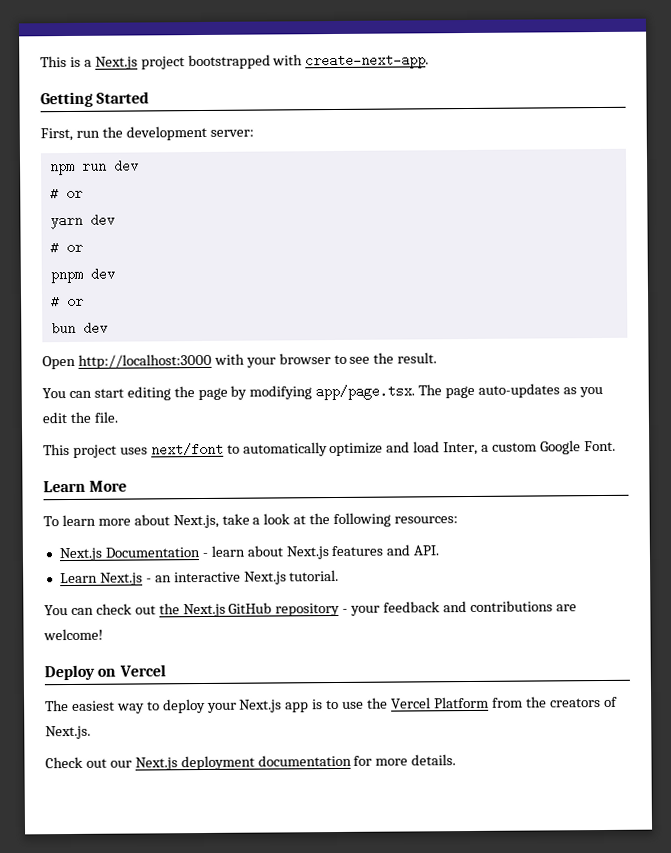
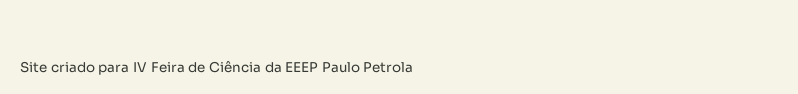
[40,53,430,70] [40,91,150,108] [40,125,254,142] [49,159,139,176] [49,187,83,201] [49,213,115,230] [49,241,83,255] [49,267,115,284] [50,295,84,309] [50,321,108,336] [42,352,438,370] [42,383,603,401] [42,411,118,424] [43,440,616,458] [43,480,128,493] [43,512,459,529] [58,544,440,562] [59,569,340,586] [44,600,577,618] [43,628,103,641] [44,664,166,681] [45,696,618,714] [45,725,91,740] [45,754,457,771] This is a Next.js project bootstrapped with create-next-app. // Getting Started // First, run the development server: // npm run dev // # or // yarn dev // # or // pnpm dev // # or // bun dev // Open http://localhost:3000 with your browser to see the result. // You can start editing the page by modifying app/page.tsx. The page auto-updates as you edit the file. // This project uses next/font to automatically optimize and load Inter, a custom Google Font. // Learn More // To learn more about Next.js, take a look at the following resources: // Next.js Documentation - learn about Next.js features and API. // Learn Next.js - an interactive Next.js tutorial. // You can check out the Next.js GitHub repository - your feedback and contributions are welcome! // Deploy on Vercel // The easiest way to deploy your Next.js app is to use the Vercel Platform from the creators of Next.js. // Check out our Next.js deployment documentation for more details. -> [20,61,414,75] Site criado para IV Feira de Ciência da EEEP Paulo Petrola

